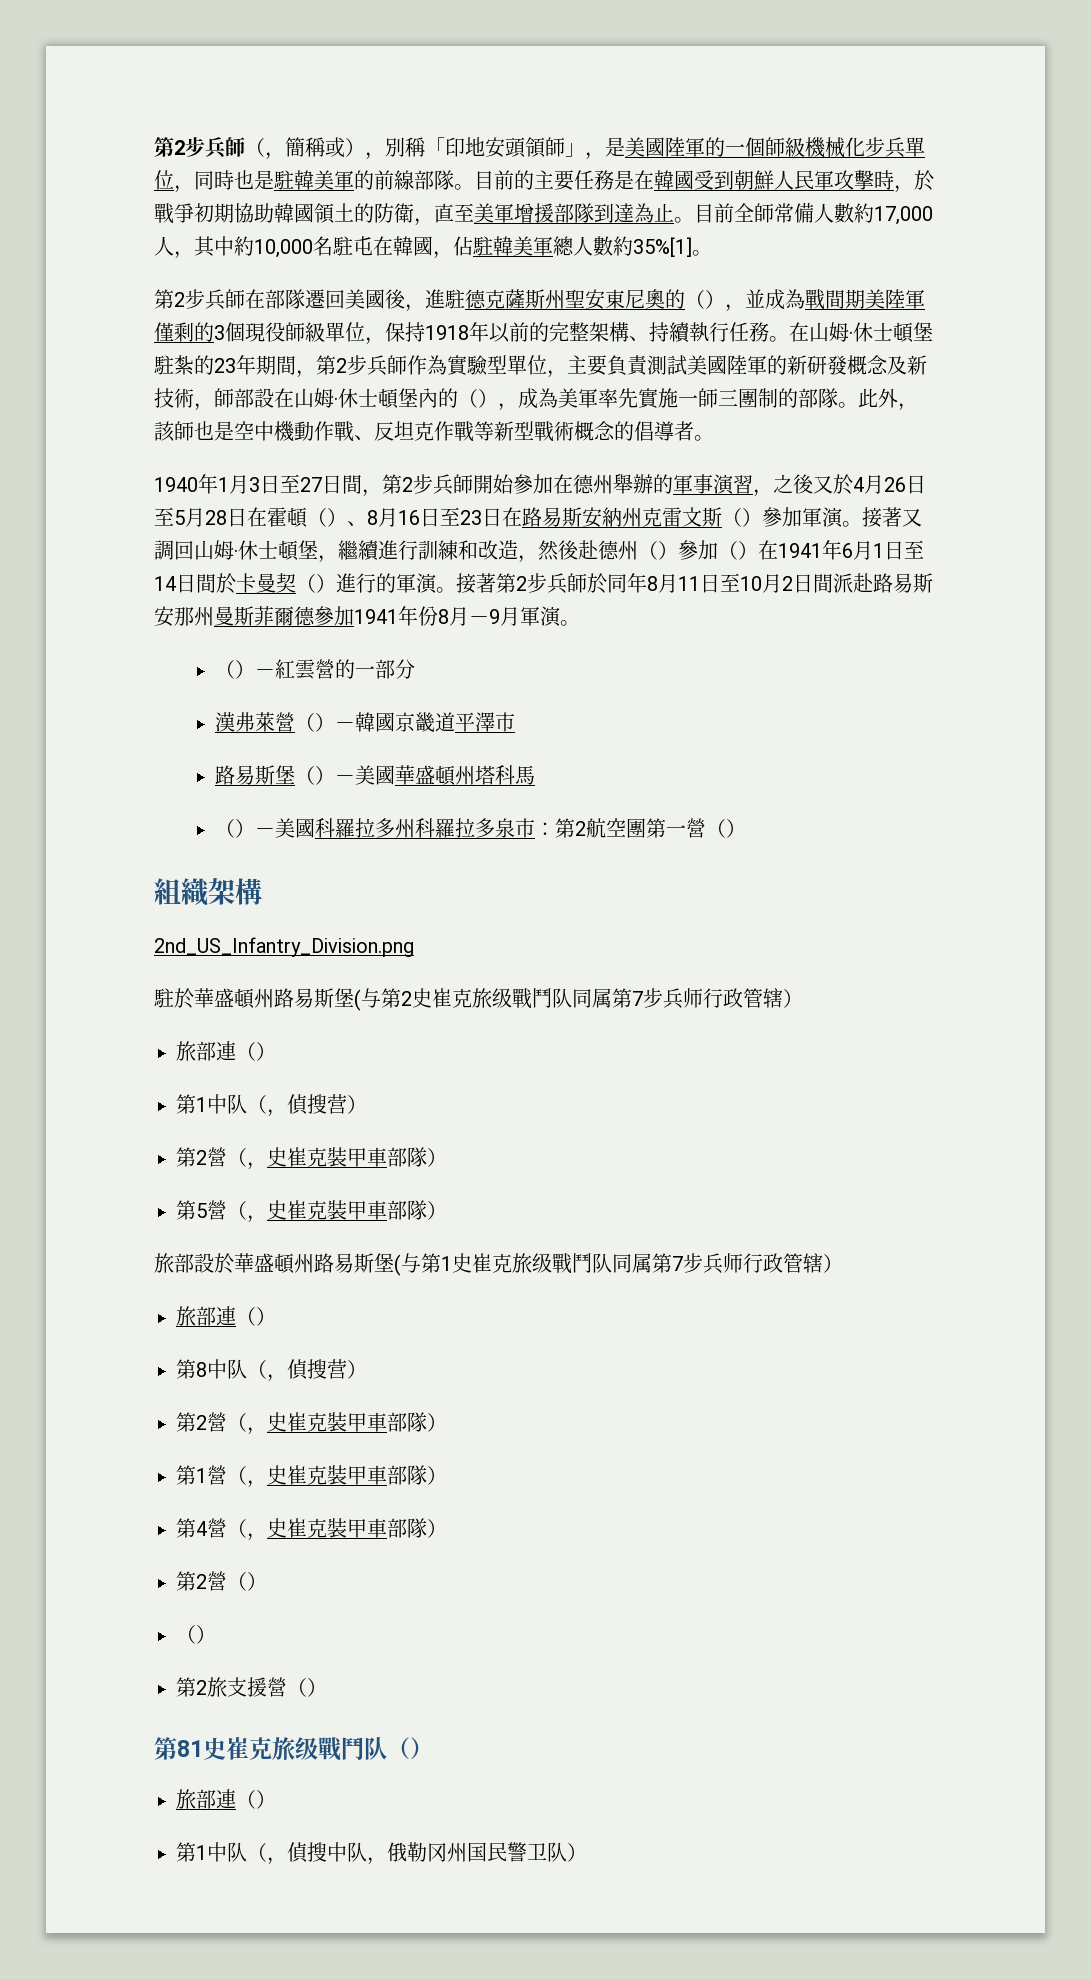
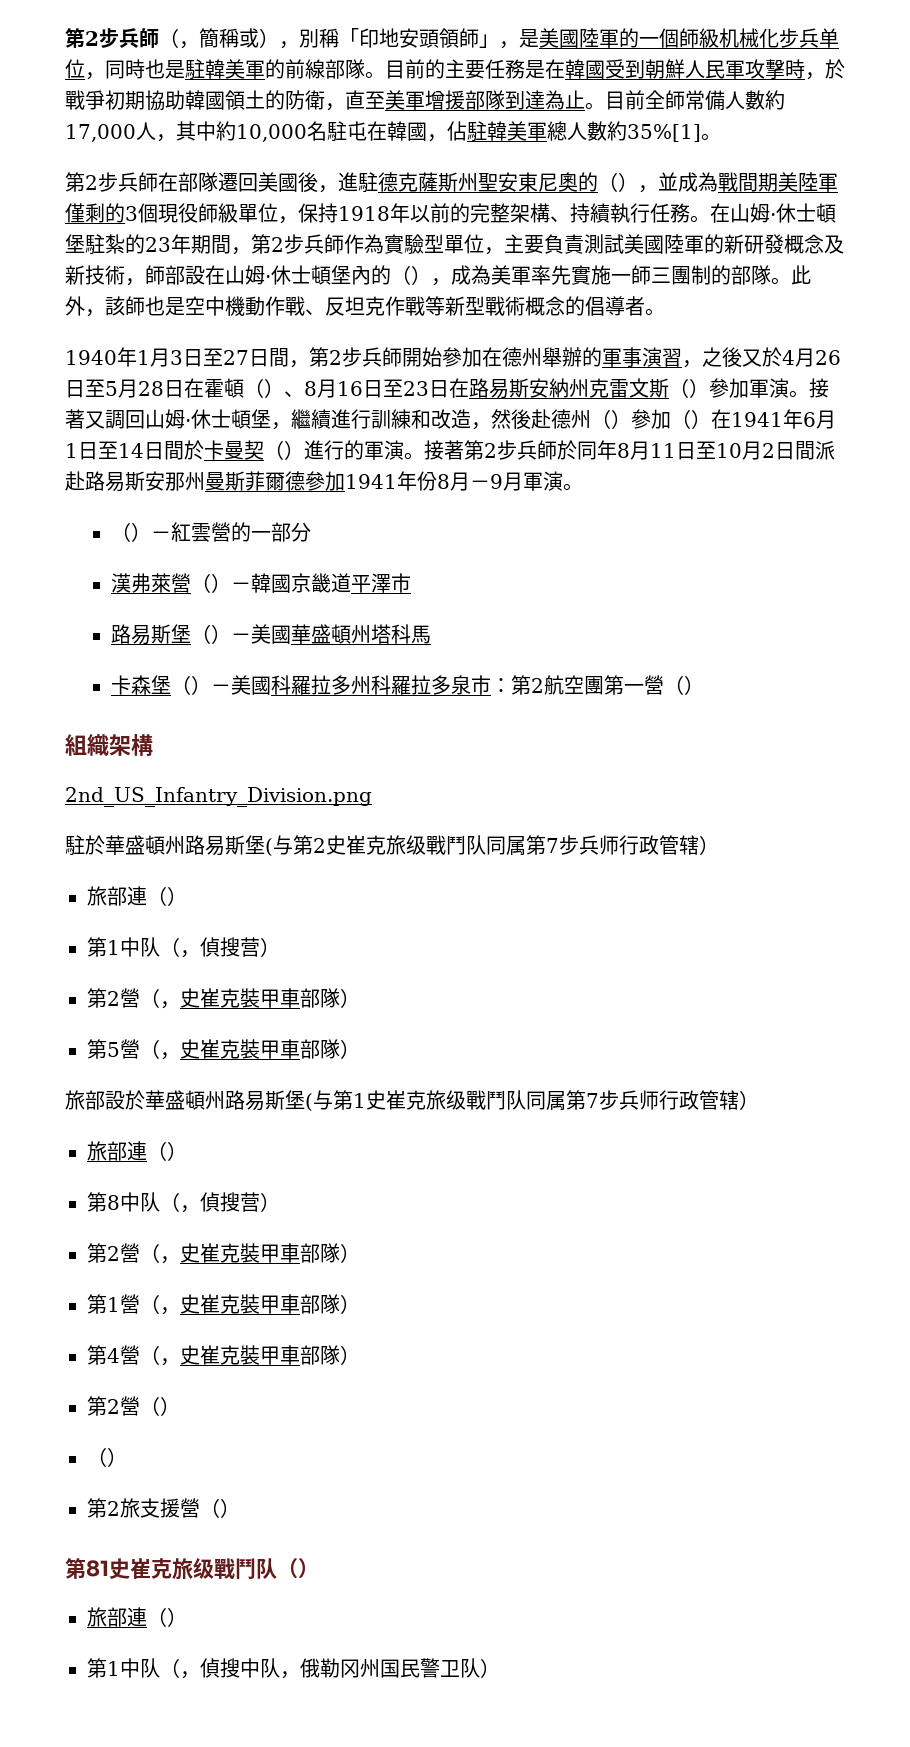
[805,137,826,158] 機 -> [719,28,739,48] 机
[905,137,925,157] 單 -> [819,28,839,48] 单
(535, 775) none -> [111,675,172,695] 卡森堡

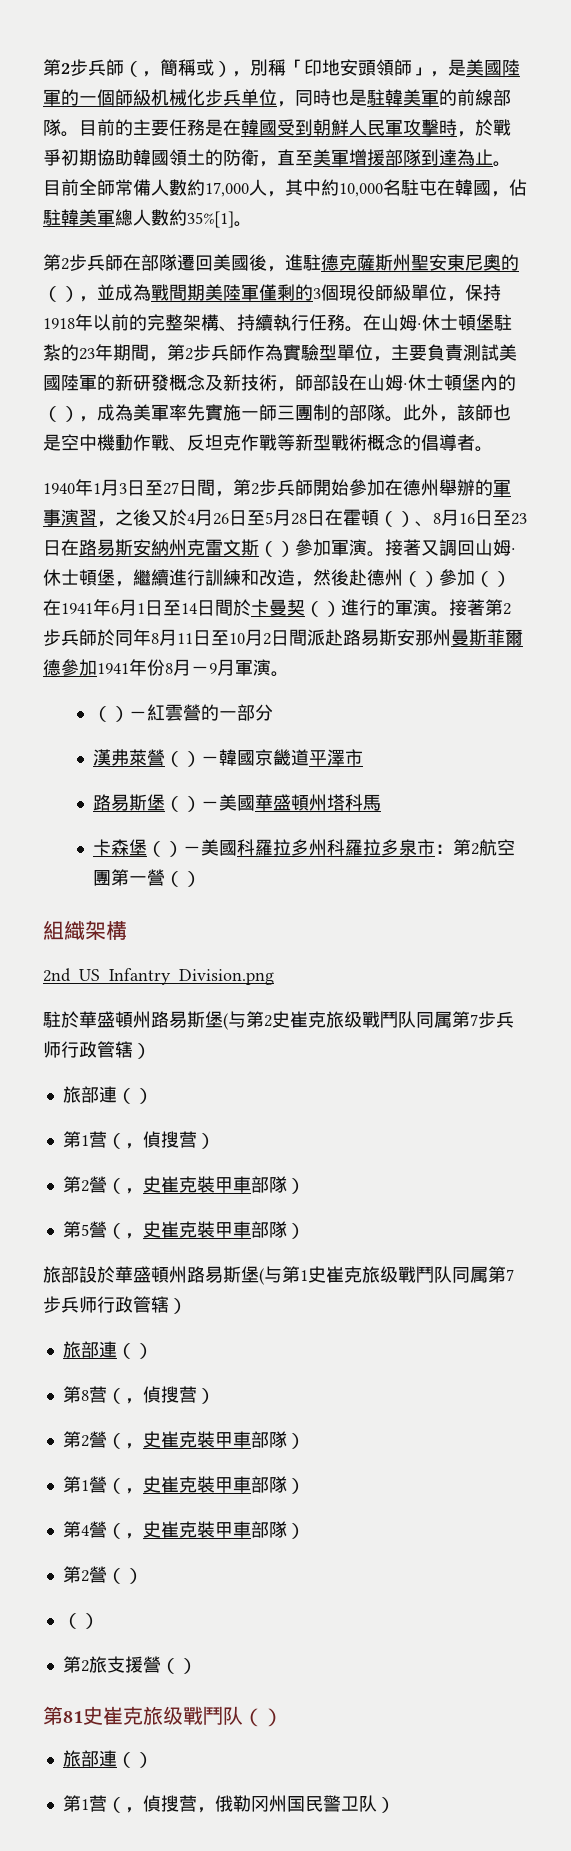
[120,937,160,957] 中队 -> [88,1131,107,1148] 营
[120,1192,160,1212] 中队 -> [88,1386,107,1403] 营
[120,1658,280,1679] 中队（，偵搜中队 -> [88,1795,197,1813] 营（，偵搜营

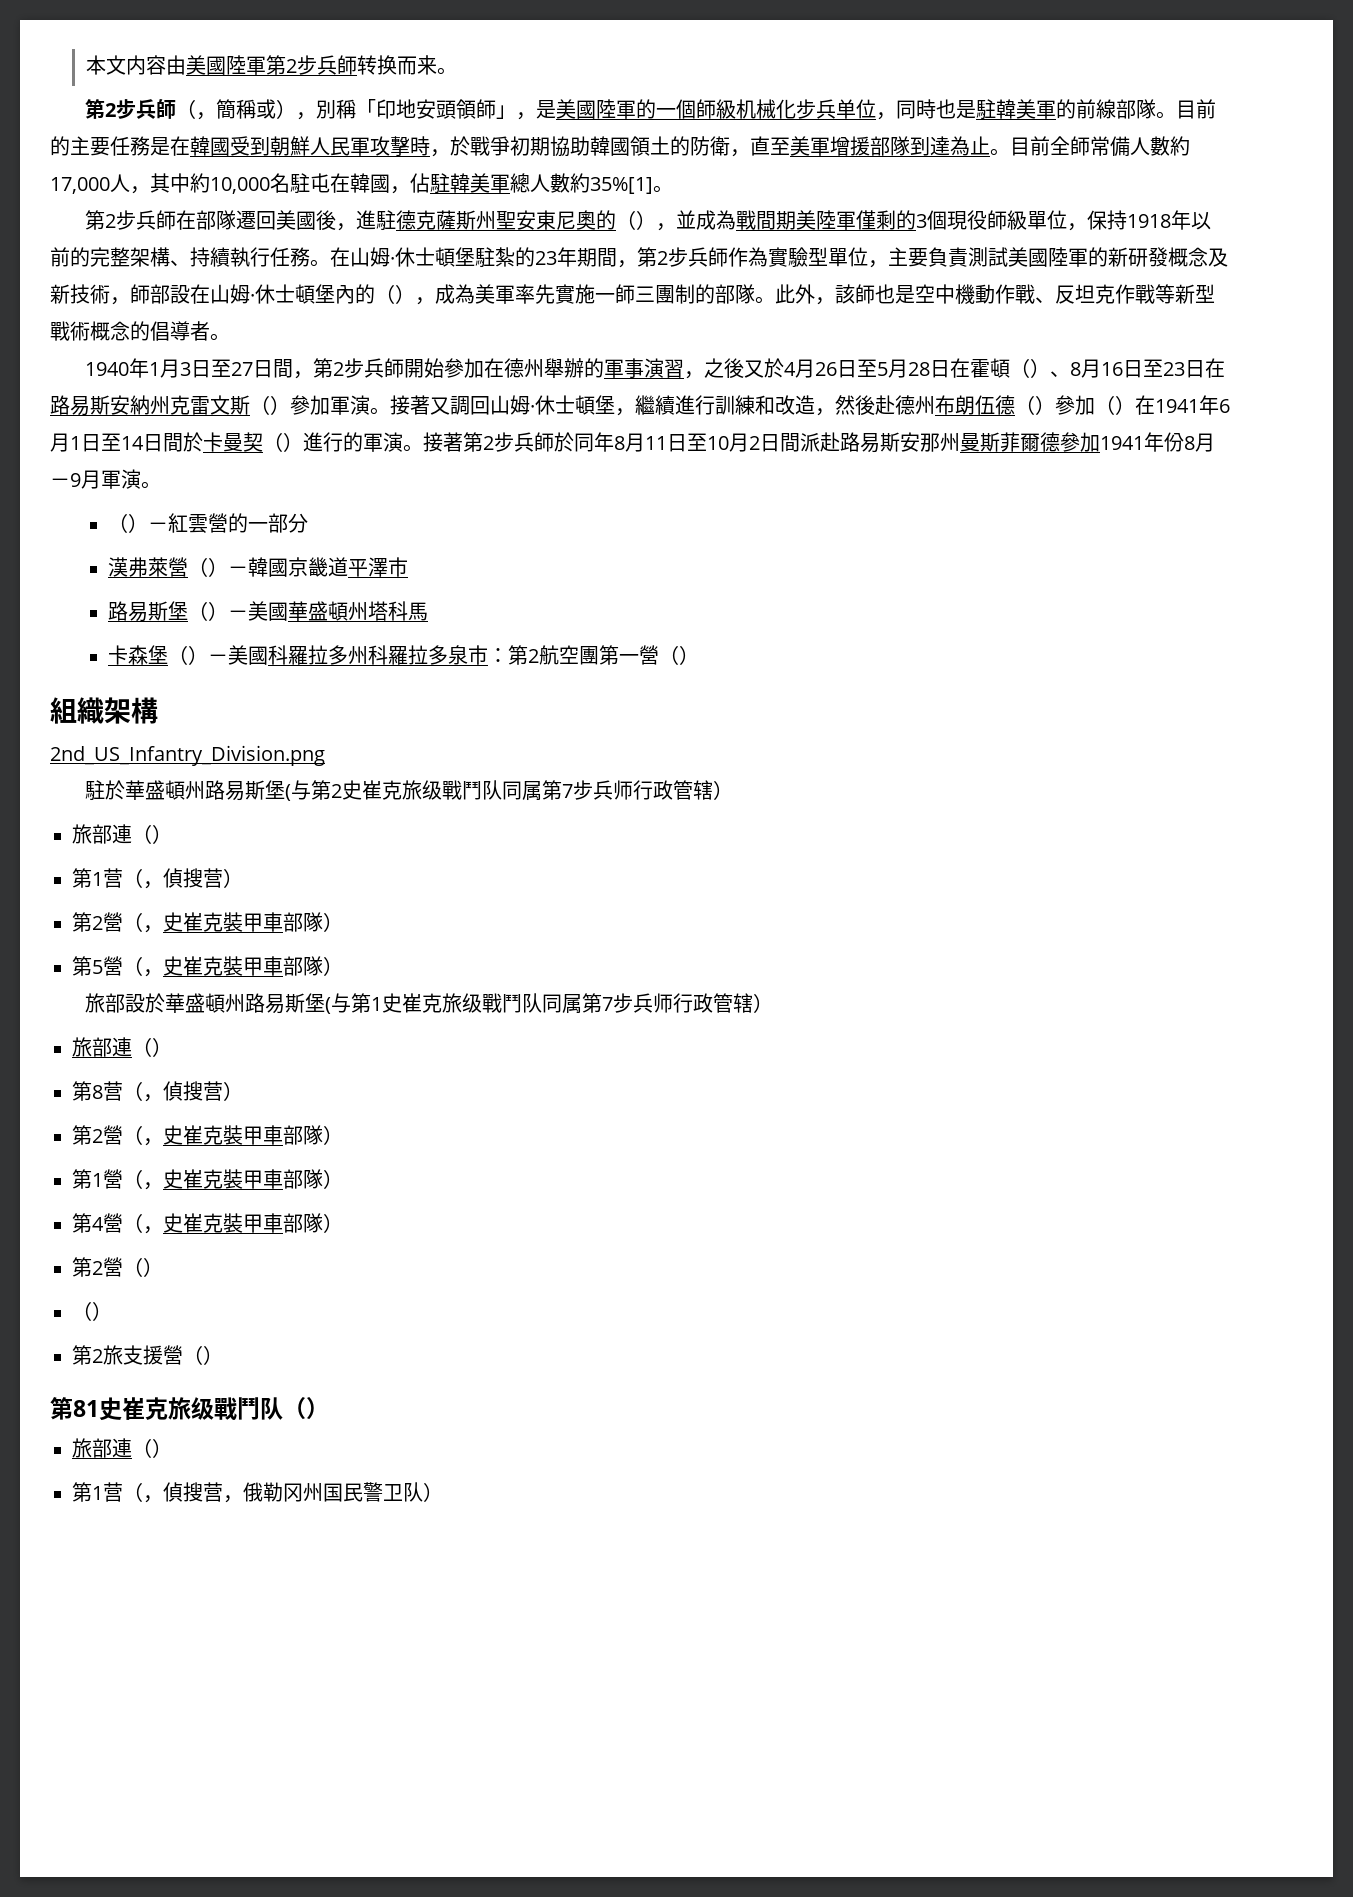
(43, 67) none -> [86,55,458,75] 本文内容由美國陸軍第2步兵師转换而来。 //
(403, 577) none -> [935,395,1015,415] 布朗伍德

